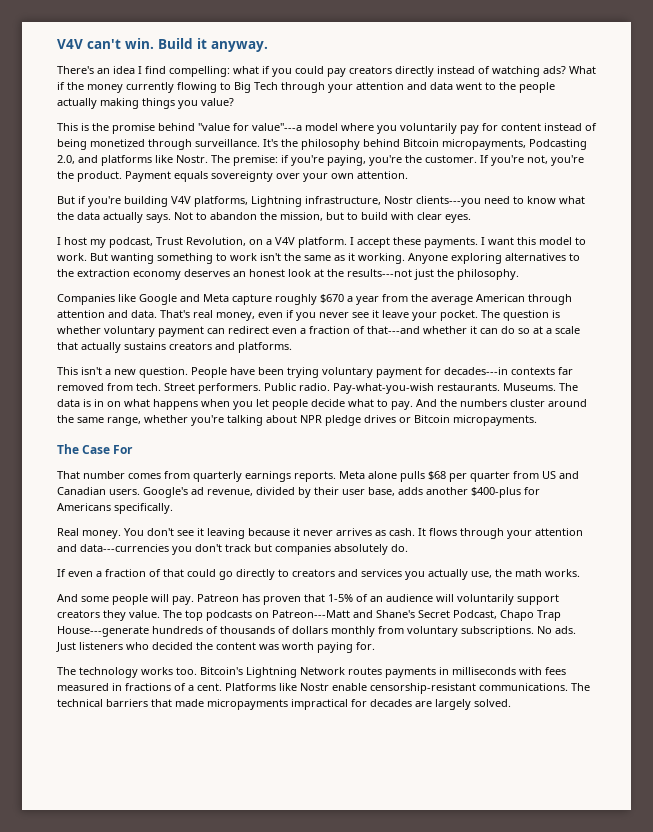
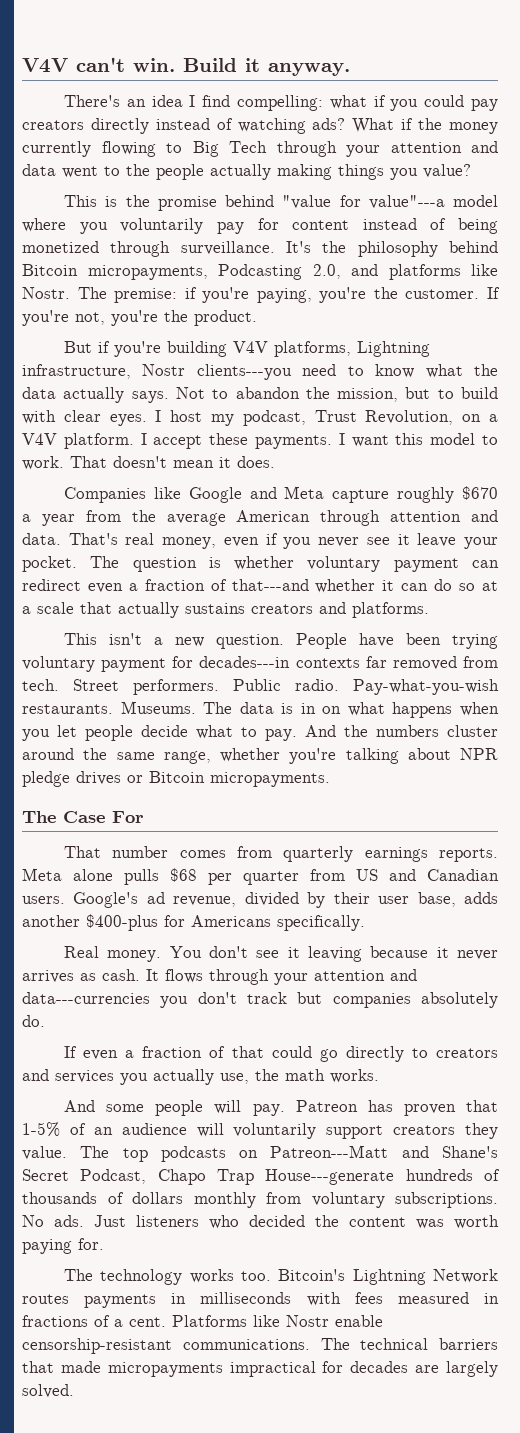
[125,171,408,182] Payment equals sovereignty over your own attention. -> (257, 318) none
(471, 218) // -> (147, 420) none
[90,253,580,264] [57,269,519,280] But wanting something to work isn't the same as it working. Anyone exploring alternatives to the extraction economy deserves an honest look at the results---not just the philosophy. -> [70,456,275,468] That doesn't mean it does.

